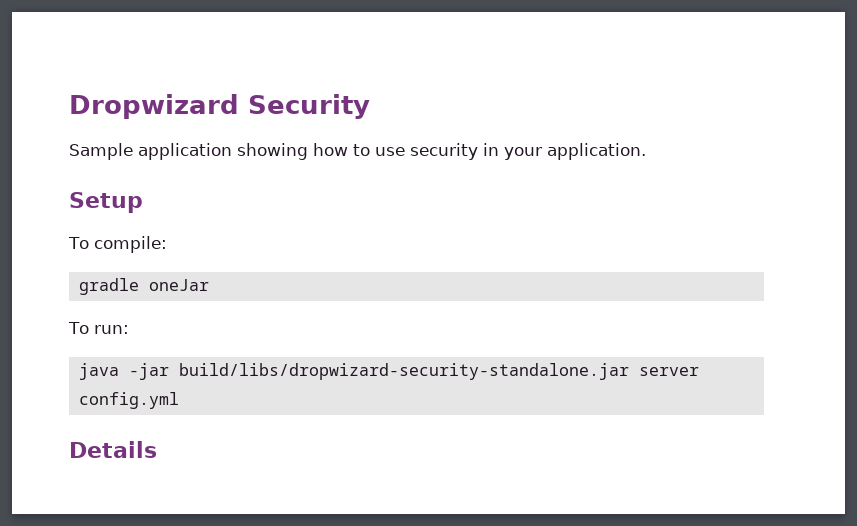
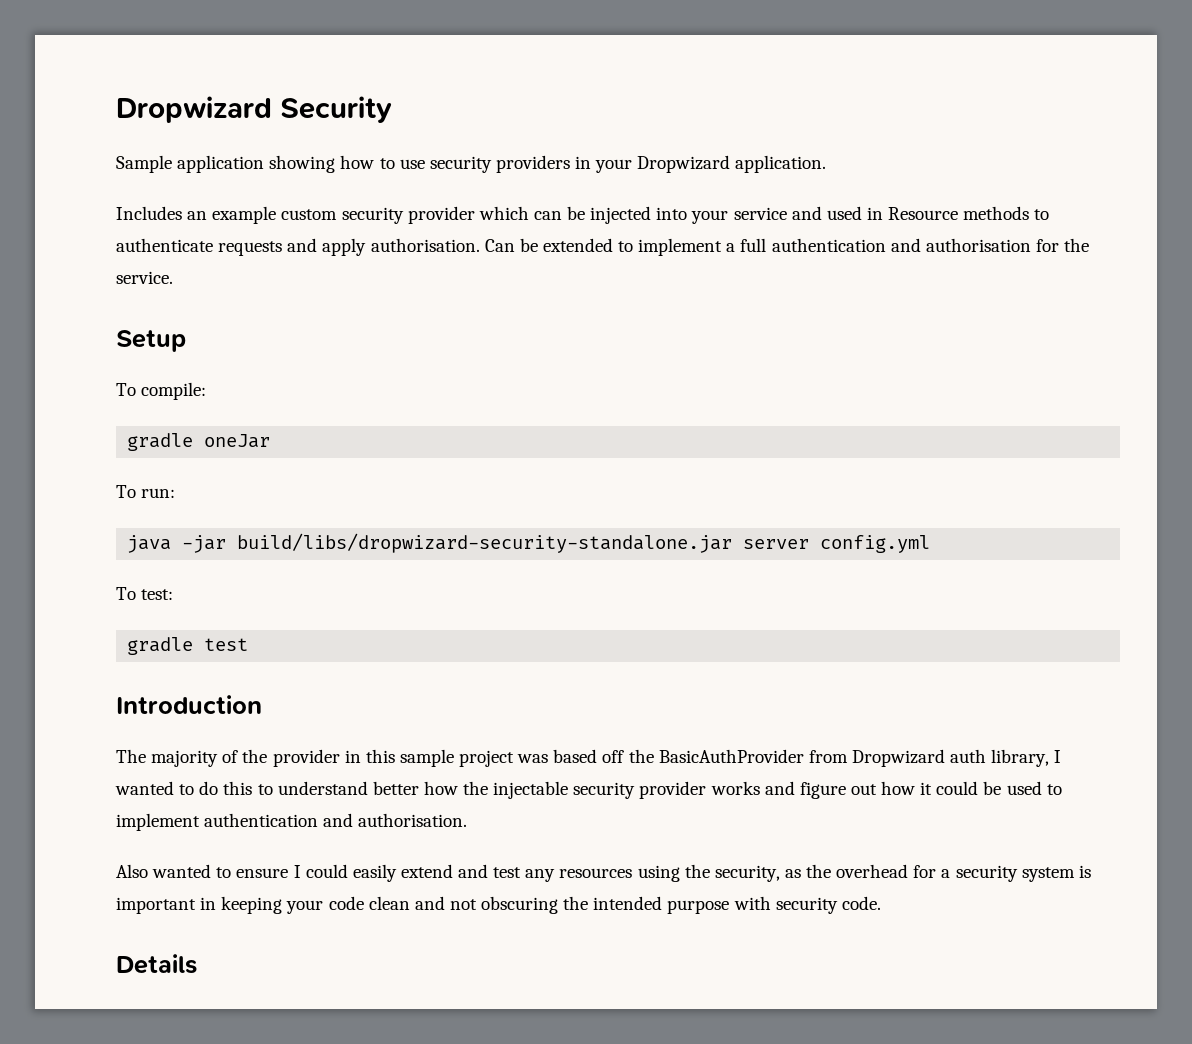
(478, 151) none -> [495,155,570,173] providers
(542, 153) none -> [637,155,731,173] Dropwizard
(646, 151) none -> [116,206,1050,224] [116,238,1090,256] [116,271,173,284] // Includes an example custom security provider which can be injected into your service and used in Resource methods to authenticate requests and apply authorisation. Can be extended to implement a full authentication and authorisation for the service.
(179, 400) none -> [116,587,174,600] [127,637,249,655] [116,695,262,714] [116,749,1062,767] [115,781,1062,799] [116,813,468,831] [116,864,1091,882] [116,896,881,914] // To test: // gradle test // Introduction // The majority of the provider in this sample project was based off the BasicAuthProvider from Dropwizard auth library, I wanted to do this to understand better how the injectable security provider works and figure out how it could be used to implement authentication and authorisation. // Also wanted to ensure I could easily extend and test any resources using the security, as the overhead for a security system is important in keeping your code clean and not obscuring the intended purpose with security code.

